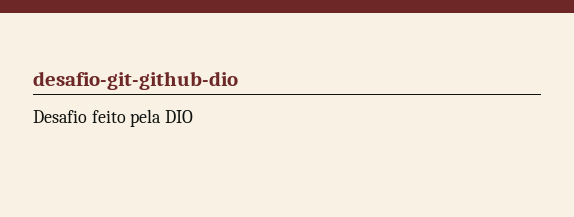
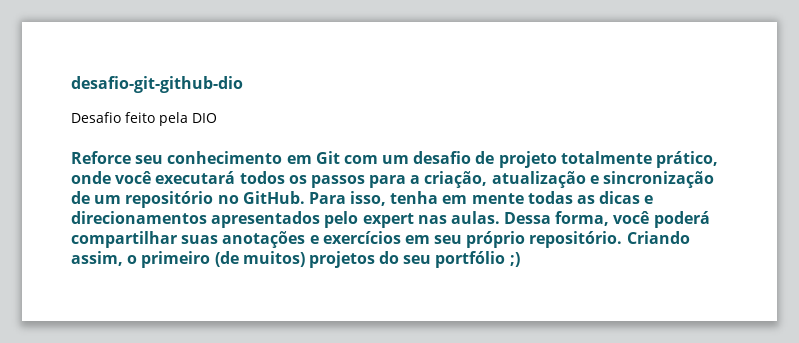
(194, 116) none -> [71,151,719,168] [71,171,715,188] [71,191,654,208] [71,211,710,228] [71,231,690,248] [71,251,520,268] // Reforce seu conhecimento em Git com um desafio de projeto totalmente prático, onde você executará todos os passos para a criação, atualização e sincronização de um repositório no GitHub. Para isso, tenha em mente todas as dicas e direcionamentos apresentados pelo expert nas aulas. Dessa forma, você poderá compartilhar suas anotações e exercícios em seu próprio repositório. Criando assim, o primeiro (de muitos) projetos do seu portfólio ;)

